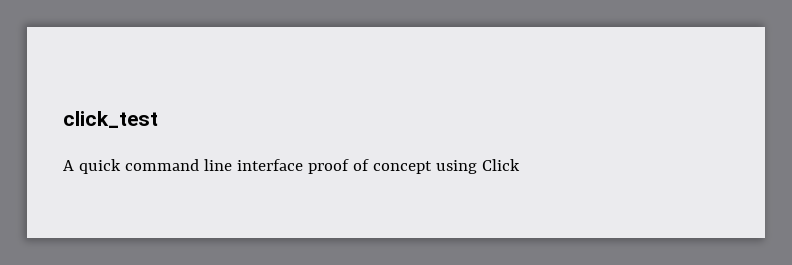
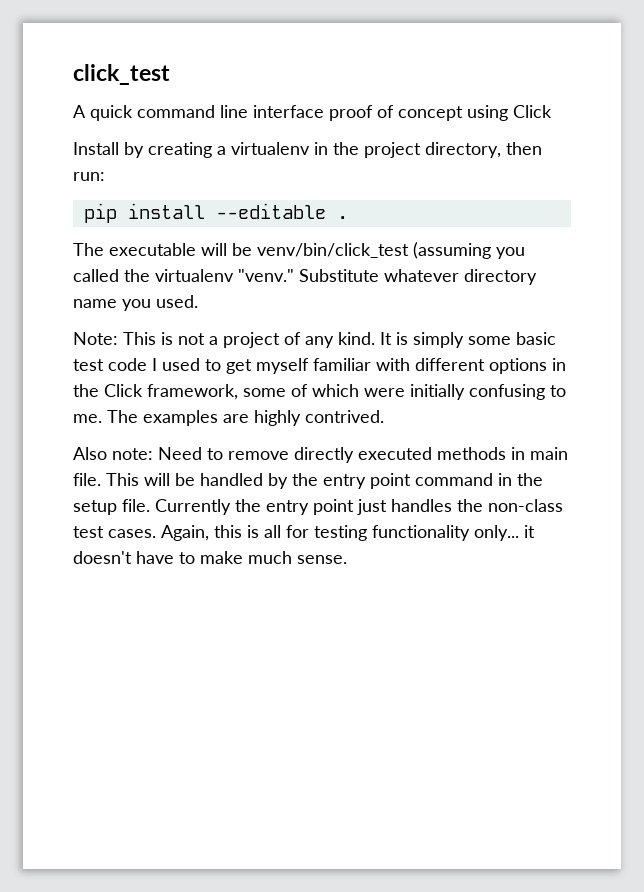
(520, 165) none -> [73,142,542,158] [73,172,105,181] [83,203,348,223] [73,242,525,259] [73,269,537,285] [73,295,198,311] [73,332,556,348] [73,358,566,374] [73,384,566,400] [73,410,384,426] [73,447,568,463] [73,473,543,489] [73,499,563,515] [73,525,535,541] [73,551,347,564] // Install by creating a virtualenv in the project directory, then run: // pip install --editable . // The executable will be venv/bin/click_test (assuming you called the virtualenv "venv." Substitute whatever directory name you used. // Note: This is not a project of any kind. It is simply some basic test code I used to get myself familiar with different options in the Click framework, some of which were initially confusing to me. The examples are highly contrived. // Also note: Need to remove directly executed methods in main file. This will be handled by the entry point command in the setup file. Currently the entry point just handles the non-class test cases. Again, this is all for testing functionality only... it doesn't have to make much sense.

